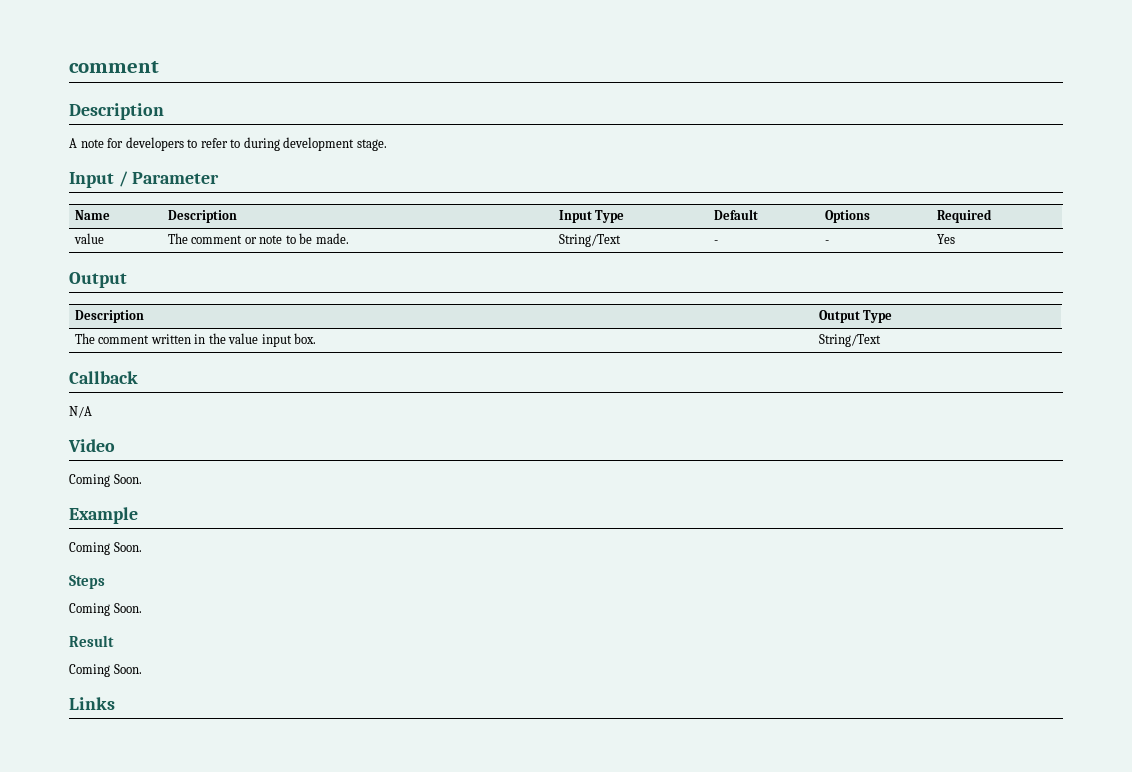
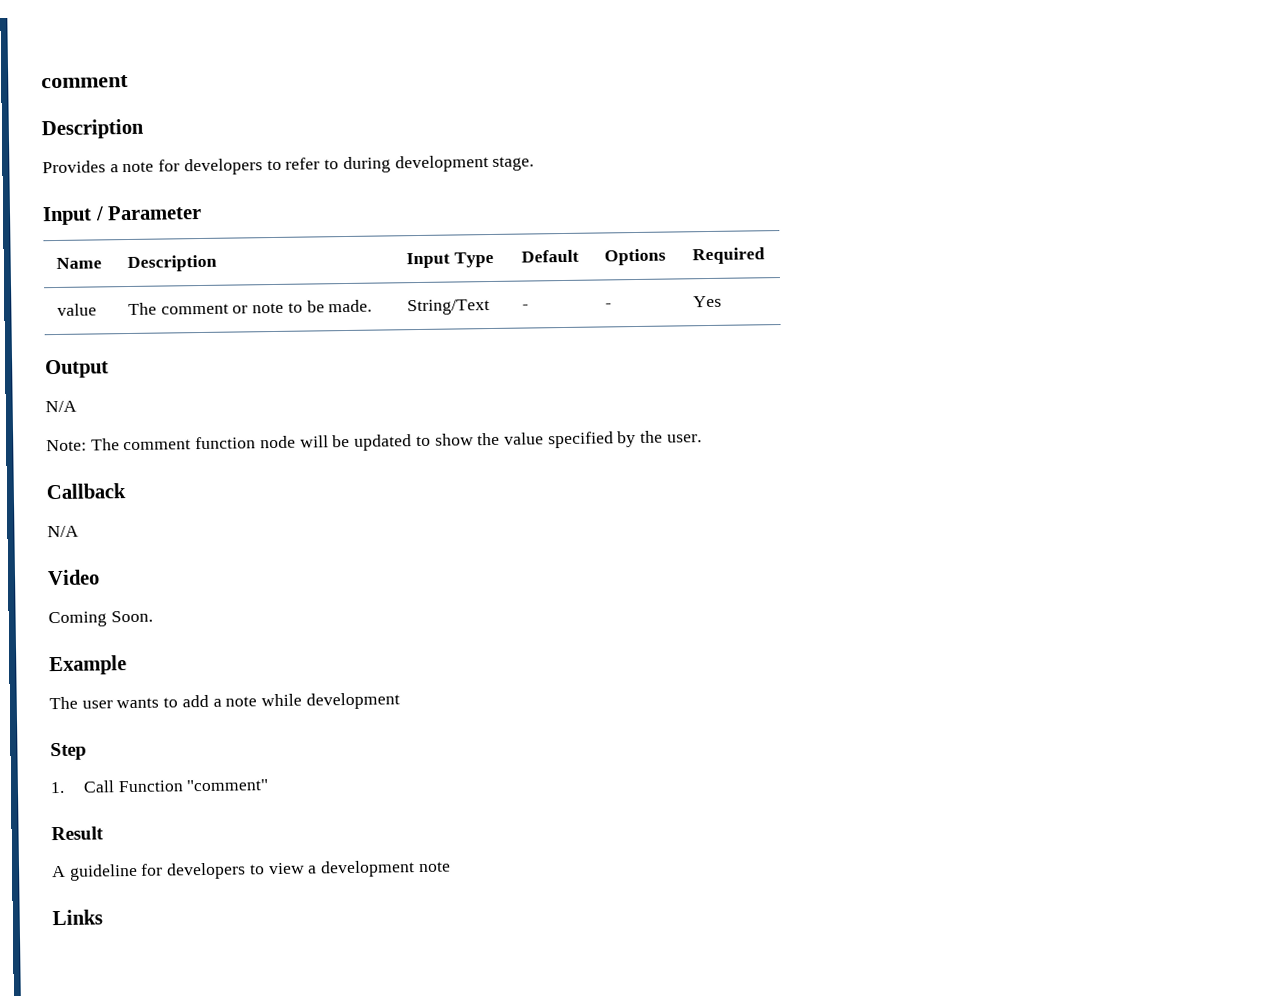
[69,138,77,148] A -> [42,160,119,174] Provides a
[74,310,144,323] [818,310,893,323] [74,333,317,347] [818,334,881,347] // Description | Output Type // The comment written in the value input box. | String/Text -> [45,400,77,413] [46,430,702,452] // N/A // Note: The comment function node will be updated to show the value specified by the user.
[69,542,142,555] [69,575,105,589] [69,603,142,616] [69,635,114,647] [69,664,142,677] Coming Soon. // Steps // Coming Soon. // Result // Coming Soon. -> [49,692,400,710] [50,742,87,761] [50,779,269,794] [51,826,104,841] [52,860,451,881] The user wants to add a note while development // Step // 1. Call Function "comment" // Result // A guideline for developers to view a development note

